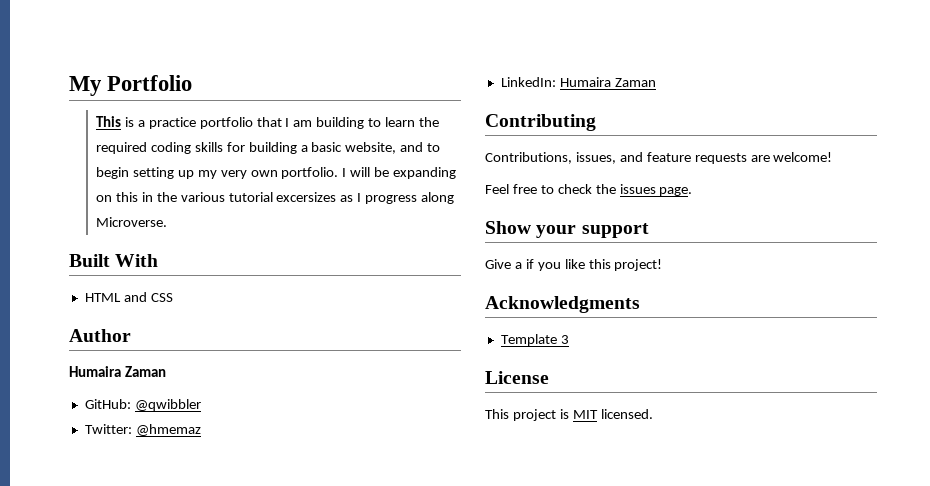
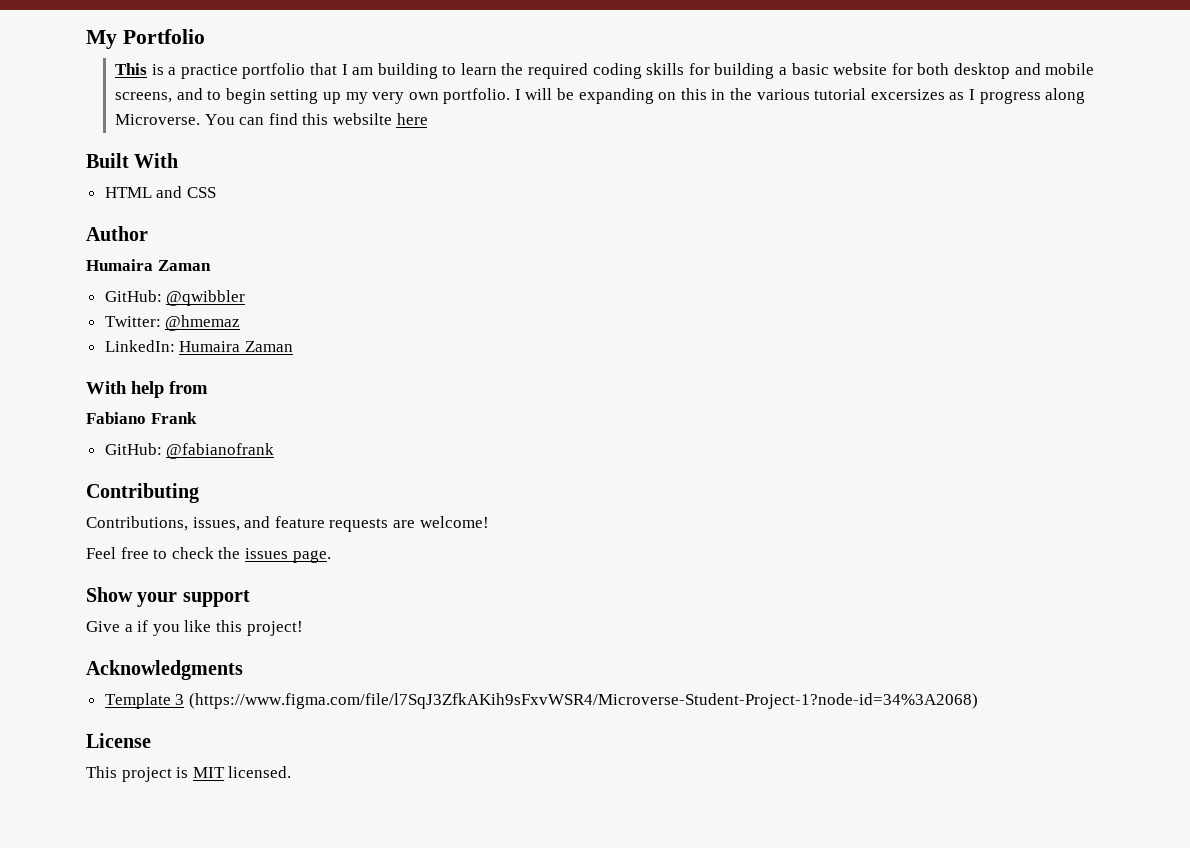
[345,142,397,154] website, -> [833,63,1095,79] [114,92,172,103] website for both desktop and mobile screens,
(167, 222) none -> [204,113,428,125] You can find this websilte here
(656, 82) none -> [86,381,208,398] [86,412,197,424] [104,443,275,459] // With help from // Fabiano Frank // GitHub: @fabianofrank
(569, 339) none -> [188,693,978,709] (https://www.figma.com/file/l7SqJ3ZfkAKih9sFxvWSR4/Microverse-Student-Project-1?node-id=34%3A2068)

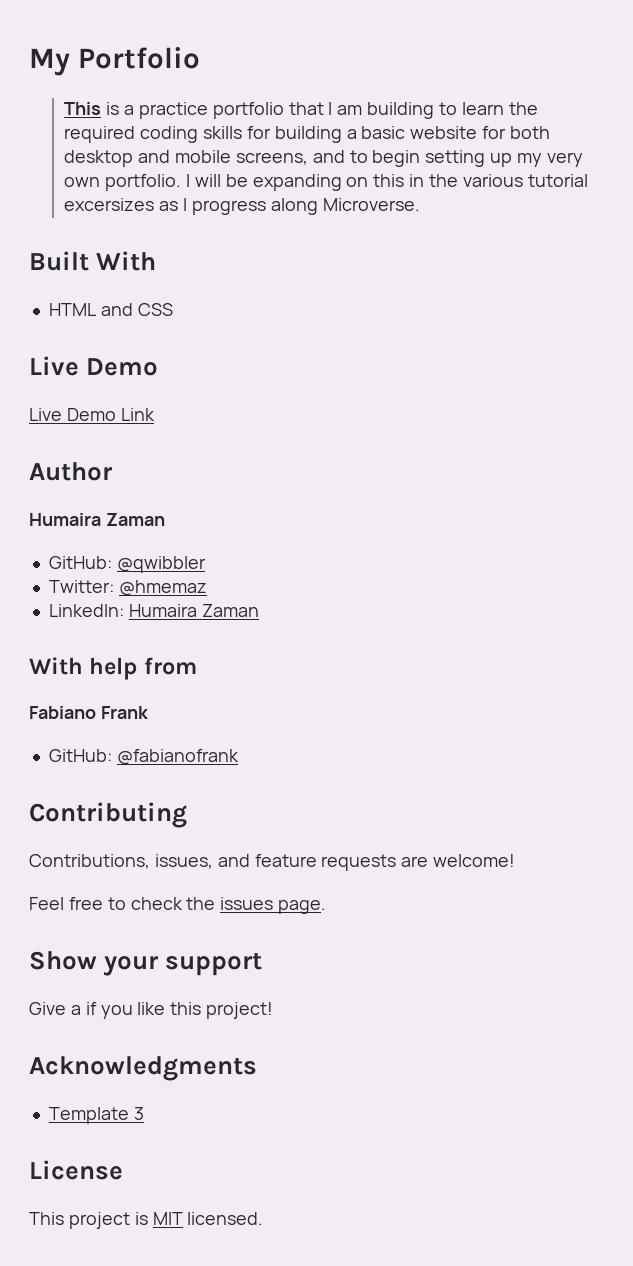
[204,113,428,125] You can find this websilte here -> (420, 204) none
(216, 192) none -> [29,356,159,376] [29,408,155,421] // Live Demo // Live Demo Link
[188,693,978,709] (https://www.figma.com/file/l7SqJ3ZfkAKih9sFxvWSR4/Microverse-Student-Project-1?node-id=34%3A2068) -> (144, 1113) none

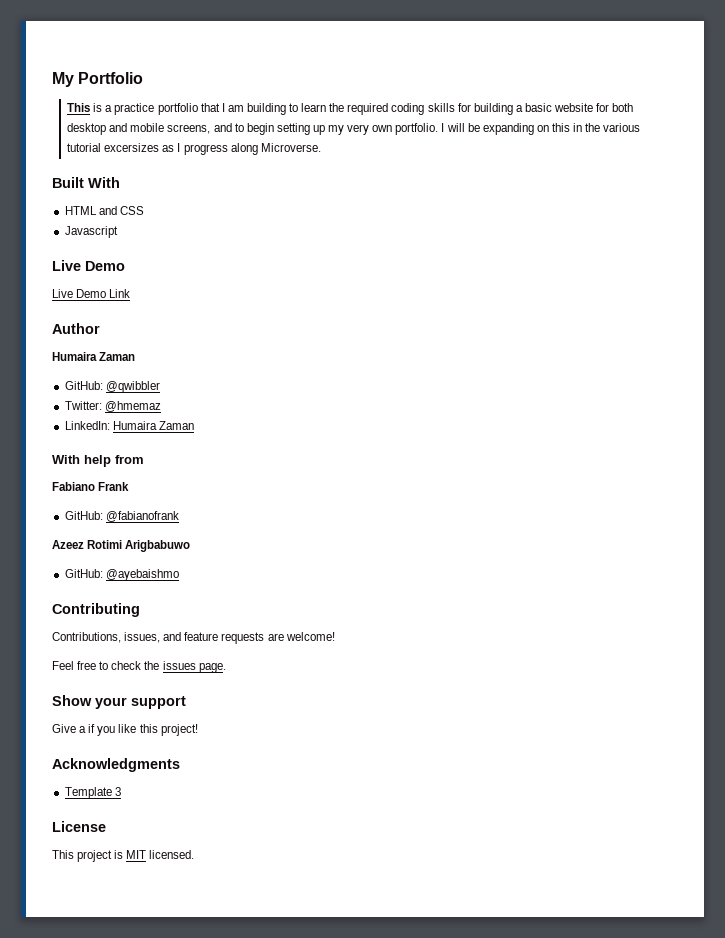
(173, 309) none -> [64,226,118,238] // Javascript
(239, 757) none -> [52,540,191,552] [64,569,179,581] // Azeez Rotimi Arigbabuwo // GitHub: @ayebaishmo

